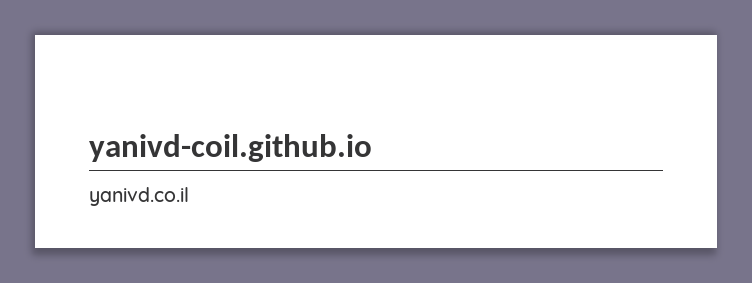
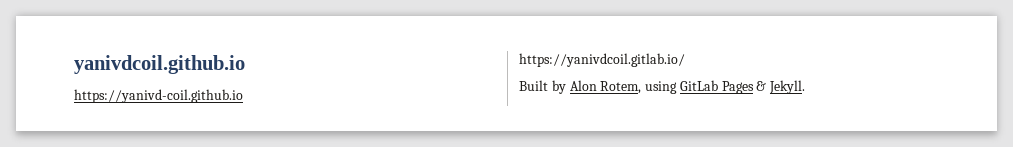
[89,134,372,162] [89,187,189,206] yanivd-coil.github.io // yanivd.co.il -> [74,55,245,74] [74,89,243,103] [519,53,685,67] [519,80,806,94] yanivdcoil.github.io // https://yanivd-coil.github.io // https://yanivdcoil.gitlab.io/ // Built by Alon Rotem, using GitLab Pages & Jekyll.

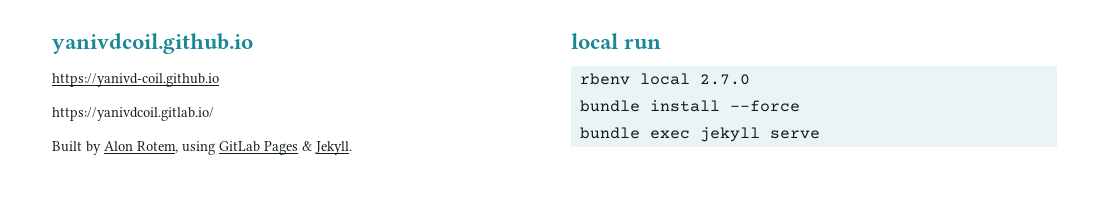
(806, 87) none -> [571,33,662,49] [579,73,750,85] [579,100,800,112] [579,127,820,142] // local run // rbenv local 2.7.0 // bundle install --force // bundle exec jekyll serve

